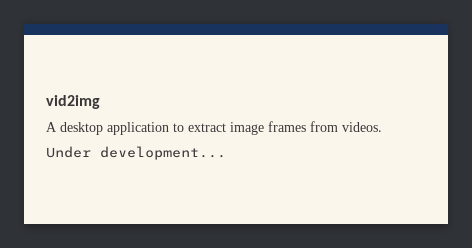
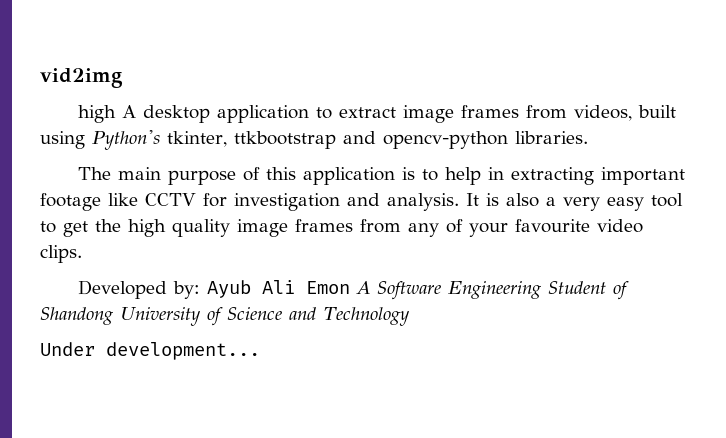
(100, 102) none -> [77,105,116,123] high
[342,122,382,132] videos. -> [573,105,676,121] [40,130,588,150] [77,167,685,185] [40,193,683,211] [40,219,643,237] [40,245,82,263] [77,280,629,300] [40,307,410,326] videos, built using Python's tkinter, ttkbootstrap and opencv-python libraries. // The main purpose of this application is to help in extracting important footage like CCTV for investigation and analysis. It is also a very easy tool to get the high quality image frames from any of your favourite video clips. // Developed by: Ayub Ali Emon A Software Engineering Student of Shandong University of Science and Technology

